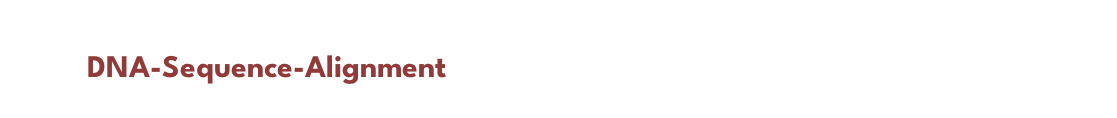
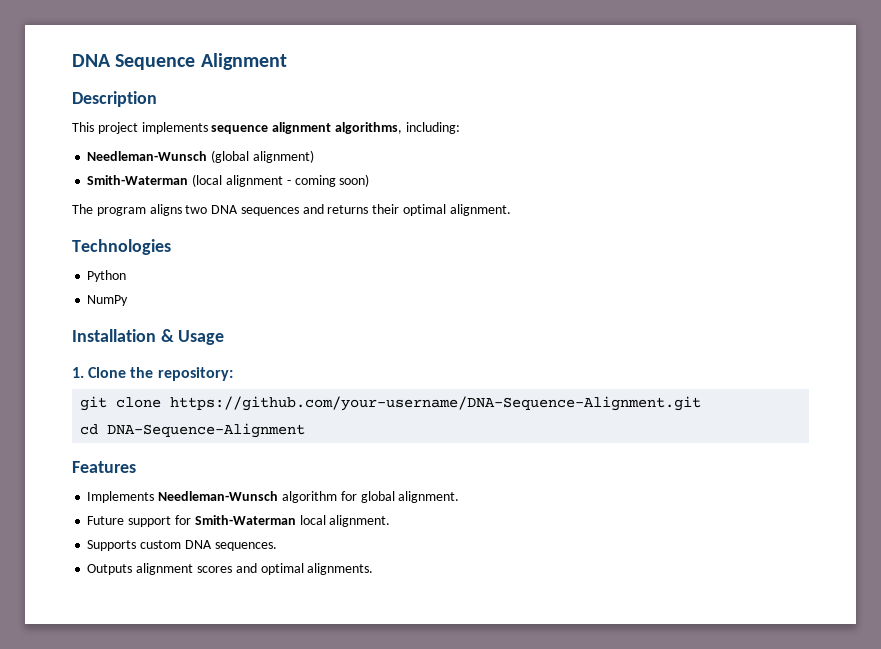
[87,55,446,84] DNA-Sequence-Alignment -> [72,53,287,70] [72,91,157,107] [72,122,460,134] [87,150,314,163] [87,174,370,187] [72,204,511,216] [72,239,171,255] [87,270,127,282] [87,295,129,306] [72,329,225,345] [72,367,233,381] [80,396,702,411] [80,423,306,438] [72,461,136,473] [87,491,460,503] [87,515,391,527] [87,540,277,551] [87,563,374,575] DNA Sequence Alignment // Description // This project implements sequence alignment algorithms, including: // Needleman-Wunsch (global alignment) // Smith-Waterman (local alignment - coming soon) // The program aligns two DNA sequences and returns their optimal alignment. // Technologies // Python // NumPy // Installation & Usage // 1. Clone the repository: // git clone https://github.com/your-username/DNA-Sequence-Alignment.git // cd DNA-Sequence-Alignment // Features // Implements Needleman-Wunsch algorithm for global alignment. // Future support for Smith-Waterman local alignment. // Supports custom DNA sequences. // Outputs alignment scores and optimal alignments.

